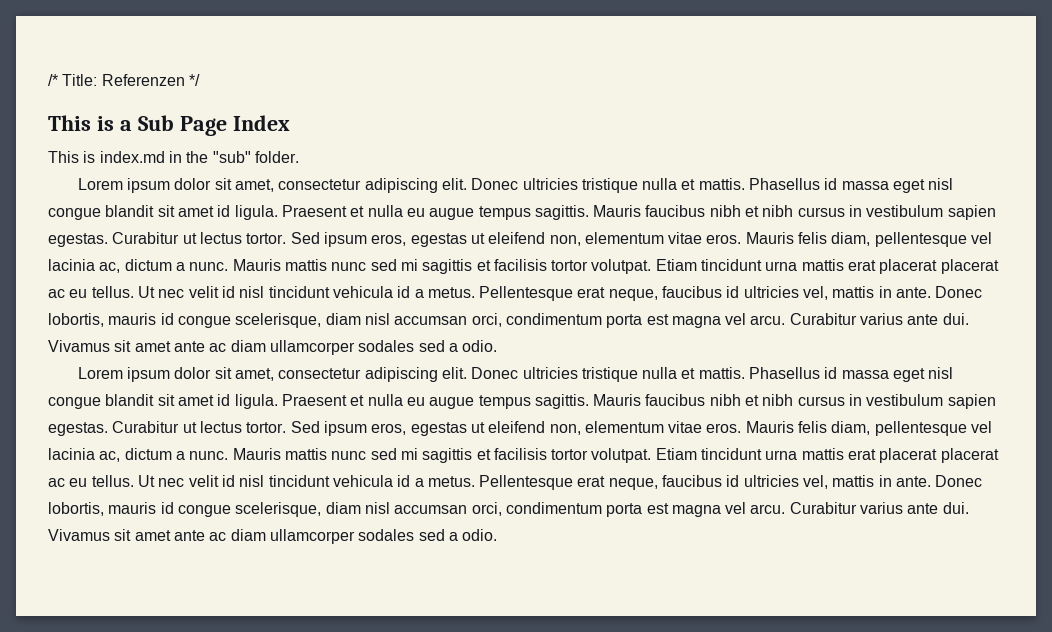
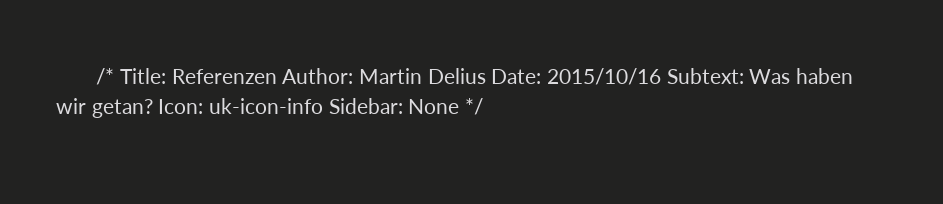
[188,74,200,86] [48,115,290,136] [48,151,299,163] [77,178,954,193] [48,205,996,220] [48,232,993,247] [48,259,999,274] [48,286,983,301] [48,313,969,328] [48,340,498,355] [77,367,954,382] [48,394,996,409] [48,421,993,436] [48,448,999,463] [48,475,983,490] [48,502,969,517] [48,529,498,544] */ // This is a Sub Page Index // This is index.md in the "sub" folder. // Lorem ipsum dolor sit amet, consectetur adipiscing elit. Donec ultricies tristique nulla et mattis. Phasellus id massa eget nisl congue blandit sit amet id ligula. Praesent et nulla eu augue tempus sagittis. Mauris faucibus nibh et nibh cursus in vestibulum sapien egestas. Curabitur ut lectus tortor. Sed ipsum eros, egestas ut eleifend non, elementum vitae eros. Mauris felis diam, pellentesque vel lacinia ac, dictum a nunc. Mauris mattis nunc sed mi sagittis et facilisis tortor volutpat. Etiam tincidunt urna mattis erat placerat placerat ac eu tellus. Ut nec velit id nisl tincidunt vehicula id a metus. Pellentesque erat neque, faucibus id ultricies vel, mattis in ante. Donec lobortis, mauris id congue scelerisque, diam nisl accumsan orci, condimentum porta est magna vel arcu. Curabitur varius ante dui. Vivamus sit amet ante ac diam ullamcorper sodales sed a odio. // Lorem ipsum dolor sit amet, consectetur adipiscing elit. Donec ultricies tristique nulla et mattis. Phasellus id massa eget nisl congue blandit sit amet id ligula. Praesent et nulla eu augue tempus sagittis. Mauris faucibus nibh et nibh cursus in vestibulum sapien egestas. Curabitur ut lectus tortor. Sed ipsum eros, egestas ut eleifend non, elementum vitae eros. Mauris felis diam, pellentesque vel lacinia ac, dictum a nunc. Mauris mattis nunc sed mi sagittis et facilisis tortor volutpat. Etiam tincidunt urna mattis erat placerat placerat ac eu tellus. Ut nec velit id nisl tincidunt vehicula id a metus. Pellentesque erat neque, faucibus id ultricies vel, mattis in ante. Donec lobortis, mauris id congue scelerisque, diam nisl accumsan orci, condimentum porta est magna vel arcu. Curabitur varius ante dui. Vivamus sit amet ante ac diam ullamcorper sodales sed a odio. -> [282,68,853,85] [56,98,484,118] Author: Martin Delius Date: 2015/10/16 Subtext: Was haben wir getan? Icon: uk-icon-info Sidebar: None */

